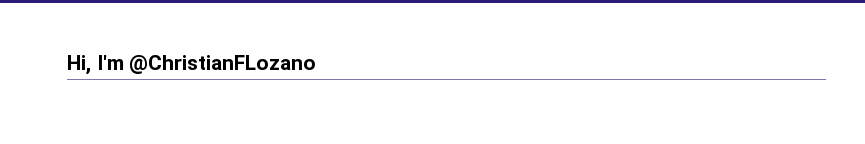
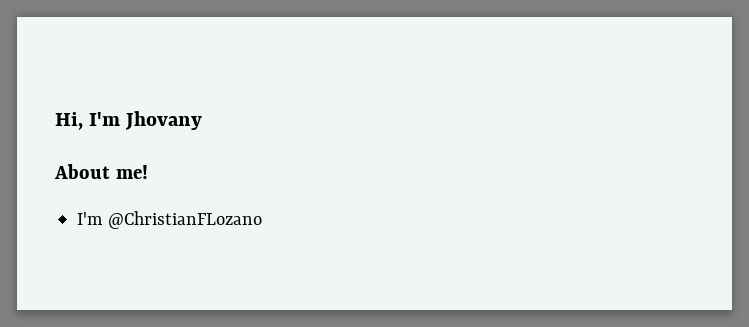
(124, 62) none -> [125,111,203,130] [54,164,148,179] [77,212,103,225] Jhovany // About me! // I'm

